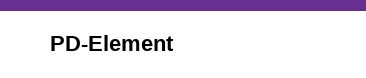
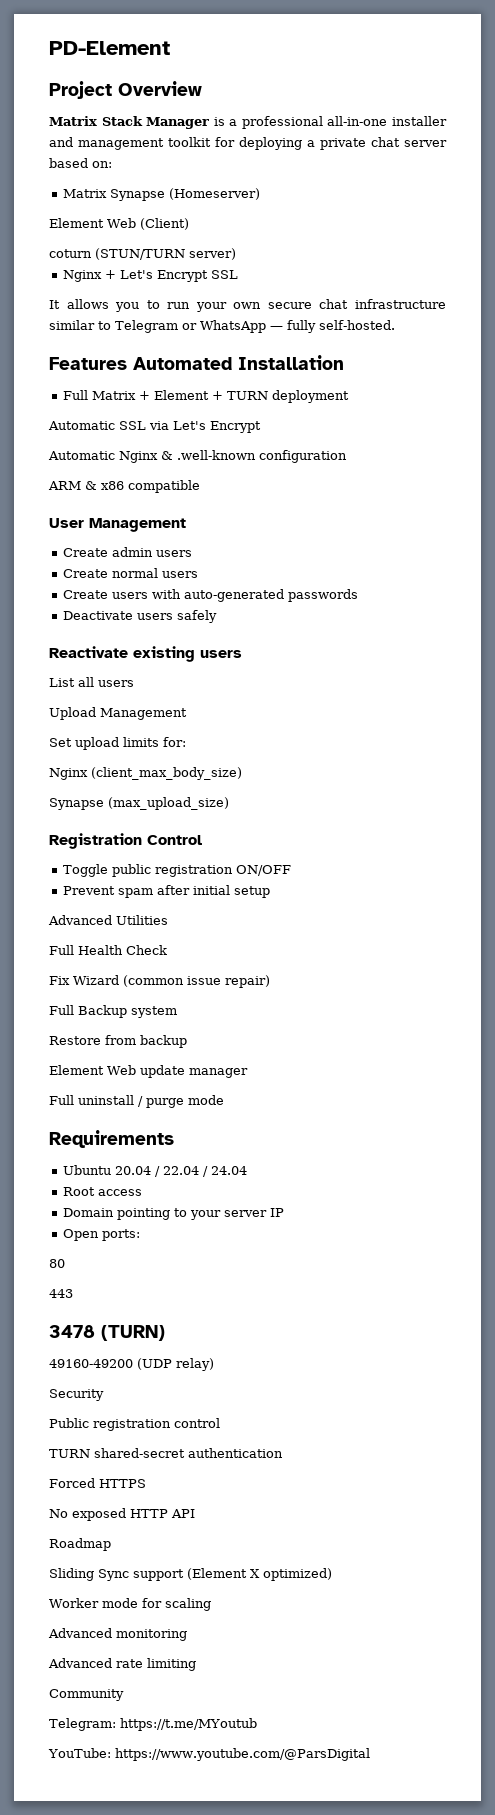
(174, 43) none -> [49,81,202,99] [49,116,447,129] [49,137,447,150] [49,158,112,168] [63,188,261,201] [49,218,189,230] [49,248,236,260] [63,270,239,282] [49,299,446,312] [49,320,395,333] [49,355,344,370] [63,390,350,403] [48,421,261,433] [48,450,347,463] [48,480,200,493] [49,518,186,532] [63,547,193,557] [63,568,199,578] [63,589,359,602] [63,610,218,623] [49,646,242,662] [49,677,134,687] [49,707,187,720] [49,737,186,750] [49,767,242,780] [49,797,229,810] [49,833,202,849] [63,864,292,877] [63,885,271,898] [48,915,168,925] [49,945,167,955] [49,975,270,988] [49,1005,177,1018] [49,1035,187,1048] [49,1065,248,1078] [49,1095,224,1108] [49,1130,174,1148] [63,1165,248,1177] [63,1187,143,1196] [63,1208,285,1220] [63,1229,141,1241] [49,1259,65,1268] [49,1289,73,1298] [49,1325,165,1341] [49,1358,214,1371] [49,1389,104,1401] [49,1418,220,1431] [49,1448,283,1458] [49,1478,146,1488] [49,1508,195,1521] [49,1538,111,1551] [49,1568,332,1581] [49,1598,211,1611] [48,1628,187,1641] [48,1658,196,1671] [49,1689,124,1701] [49,1718,257,1731] [48,1748,370,1761] // Project Overview // Matrix Stack Manager is a professional all-in-one installer and management toolkit for deploying a private chat server based on: // Matrix Synapse (Homeserver) // Element Web (Client) // coturn (STUN/TURN server) // Nginx + Let's Encrypt SSL // It allows you to run your own secure chat infrastructure similar to Telegram or WhatsApp — fully self-hosted. // Features Automated Installation // Full Matrix + Element + TURN deployment // Automatic SSL via Let's Encrypt // Automatic Nginx & .well-known configuration // ARM & x86 compatible // User Management // Create admin users // Create normal users // Create users with auto-generated passwords // Deactivate users safely // Reactivate existing users // List all users // Upload Management // Set upload limits for: // Nginx (client_max_body_size) // Synapse (max_upload_size) // Registration Control // Toggle public registration ON/OFF // Prevent spam after initial setup // Advanced Utilities // Full Health Check // Fix Wizard (common issue repair) // Full Backup system // Restore from backup // Element Web update manager // Full uninstall / purge mode // Requirements // Ubuntu 20.04 / 22.04 / 24.04 // Root access // Domain pointing to your server IP // Open ports: // 80 // 443 // 3478 (TURN) // 49160-49200 (UDP relay) // Security // Public registration control // TURN shared-secret authentication // Forced HTTPS // No exposed HTTP API // Roadmap // Sliding Sync support (Element X optimized) // Worker mode for scaling // Advanced monitoring // Advanced rate limiting // Community // Telegram: https://t.me/MYoutub // YouTube: https://www.youtube.com/@ParsDigital

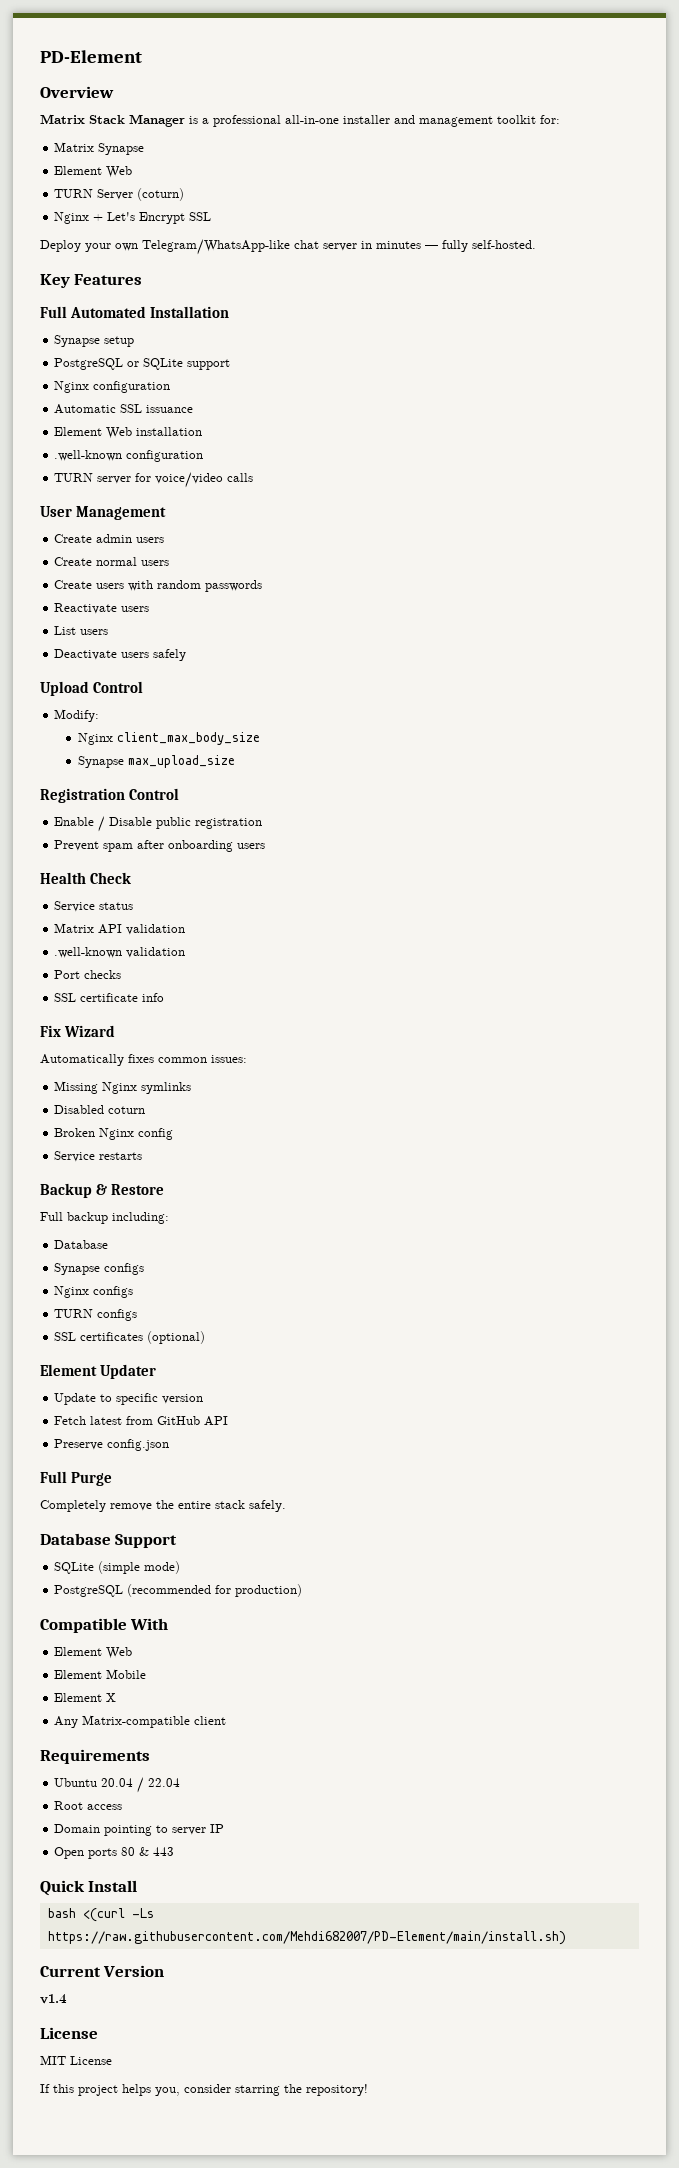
[49,81,112,99] Project -> (142, 56) none
[215,137,447,150] [49,158,112,168] for deploying a private chat server based on: -> [540,115,560,124] for:
[169,188,261,200] [49,218,189,230] [49,248,236,260] (Homeserver) // Element Web (Client) // coturn (STUN/TURN server) -> [54,166,133,178] [54,188,185,201] // Element Web // TURN Server (coturn)
[49,299,446,312] [49,320,266,333] It allows you to run your own secure chat infrastructure similar to Telegram or WhatsApp -> [40,239,421,255] Deploy your own Telegram/WhatsApp-like chat server in minutes
(395, 325) none -> [40,274,70,288] Key
(127, 363) none -> [40,306,67,318] // Full
[63,390,350,403] [48,421,261,433] [48,450,347,463] [48,480,200,493] Full Matrix + Element + TURN deployment // Automatic SSL via Let's Encrypt // Automatic Nginx & .well-known configuration // ARM & x86 compatible -> [54,335,135,347] [54,358,231,370] [54,381,171,393] [54,404,194,414] [54,427,203,439] [54,450,204,462] [54,472,254,488] Synapse setup // PostgreSQL or SQLite support // Nginx configuration // Automatic SSL issuance // Element Web installation // .well-known configuration // TURN server for voice/video calls
[184,589,285,602] auto-generated -> [157,580,202,589] random
(359, 595) none -> [54,603,150,614] [54,626,109,635] // Reactivate users // List users
[49,646,242,662] [49,677,134,687] [49,707,187,720] [49,737,186,750] [49,767,242,780] [49,797,229,810] Reactivate existing users // List all users // Upload Management // Set upload limits for: // Nginx (client_max_body_size) // Synapse (max_upload_size) -> [40,681,144,696] [54,709,100,722] [77,732,260,745] [77,755,235,768] Upload Control // Modify: // Nginx client_max_body_size // Synapse max_upload_size
[63,864,109,877] Toggle -> [54,816,153,832] Enable / Disable
[236,865,292,876] ON/OFF -> (263, 823) none
[193,885,271,898] [48,915,168,925] [49,945,167,955] [49,975,270,988] [49,1005,177,1018] [49,1035,187,1048] [49,1065,248,1078] [49,1095,224,1108] initial setup // Advanced Utilities // Full Health Check // Fix Wizard (common issue repair) // Full Backup system // Restore from backup // Element Web update manager // Full uninstall / purge mode -> [168,840,266,852] [40,872,132,884] [54,901,134,912] [54,923,186,935] [54,947,186,958] [54,970,122,979] [54,993,165,1002] [40,1025,116,1037] [40,1054,247,1066] [54,1081,192,1094] [54,1105,146,1114] [54,1128,174,1140] [54,1151,143,1162] [40,1183,165,1198] [40,1212,169,1224] [54,1240,109,1249] [54,1263,145,1275] [54,1286,134,1298] [54,1309,138,1321] [54,1331,206,1344] [40,1364,157,1379] [54,1393,204,1405] [54,1416,229,1426] [54,1439,170,1451] [40,1471,113,1486] [40,1500,286,1512] [40,1533,178,1548] [54,1561,181,1574] [54,1584,303,1597] [40,1618,169,1633] [54,1647,133,1659] [54,1669,147,1679] [54,1693,117,1702] [54,1715,227,1728] onboarding users // Health Check // Service status // Matrix API validation // .well-known validation // Port checks // SSL certificate info // Fix Wizard // Automatically fixes common issues: // Missing Nginx symlinks // Disabled coturn // Broken Nginx config // Service restarts // Backup & Restore // Full backup including: // Database // Synapse configs // Nginx configs // TURN configs // SSL certificates (optional) // Element Updater // Update to specific version // Fetch latest from GitHub API // Preserve config.json // Full Purge // Completely remove the entire stack safely. // Database Support // SQLite (simple mode) // PostgreSQL (recommended for production) // Compatible With // Element Web // Element Mobile // Element X // Any Matrix-compatible client
[203,1166,248,1177] / 24.04 -> (181, 1782) none
[190,1210,222,1220] your -> (169, 1829) none
[102,1229,141,1241] ports: // -> [88,1848,118,1859] ports
(65, 1263) // -> [139,1847,150,1856] &
[49,1325,165,1341] [49,1358,214,1371] [49,1389,104,1401] [49,1418,220,1431] [49,1448,283,1458] [49,1478,146,1488] [49,1508,195,1521] [49,1538,111,1551] [49,1568,332,1581] [49,1598,211,1611] [48,1628,187,1641] [48,1658,196,1671] [49,1689,124,1701] [49,1718,257,1731] [48,1748,370,1761] 3478 (TURN) // 49160-49200 (UDP relay) // Security // Public registration control // TURN shared-secret authentication // Forced HTTPS // No exposed HTTP API // Roadmap // Sliding Sync support (Element X optimized) // Worker mode for scaling // Advanced monitoring // Advanced rate limiting // Community // Telegram: https://t.me/MYoutub // YouTube: https://www.youtube.com/@ParsDigital -> [40,1880,138,1896] [47,1908,154,1922] [47,1931,566,1945] [40,1965,165,1977] [40,1994,67,2004] [40,2027,98,2039] [40,2055,112,2065] [40,2084,368,2096] Quick Install // bash <(curl -Ls https://raw.githubusercontent.com/Mehdi682007/PD-Element/main/install.sh) // Current Version // v1.4 // License // MIT License // If this project helps you, consider starring the repository!

